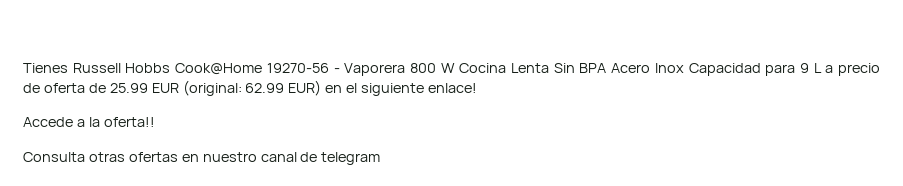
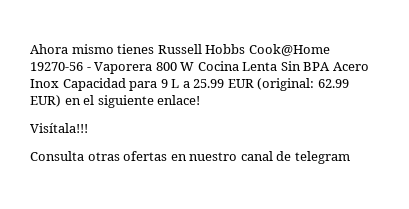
[23,63,68,73] Tienes -> [30,44,155,54] Ahora mismo tienes
[838,63,881,76] [23,83,106,93] precio de oferta de -> (190, 84) none
[23,117,155,127] Accede a la oferta!! -> [30,123,88,133] Visítala!!!

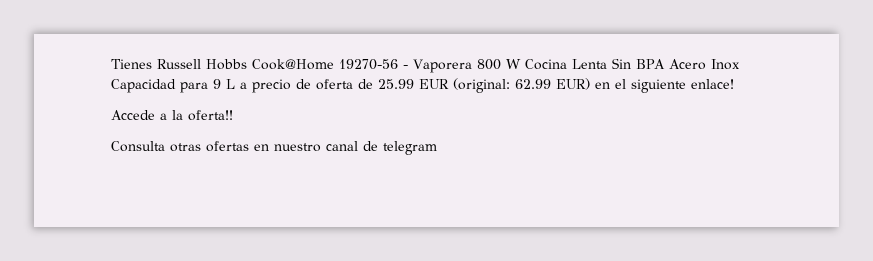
[30,44,155,54] Ahora mismo tienes -> [111,59,152,69] Tienes
(190, 84) none -> [252,79,373,93] precio de oferta de
[30,123,88,133] Visítala!!! -> [111,110,233,121] Accede a la oferta!!

